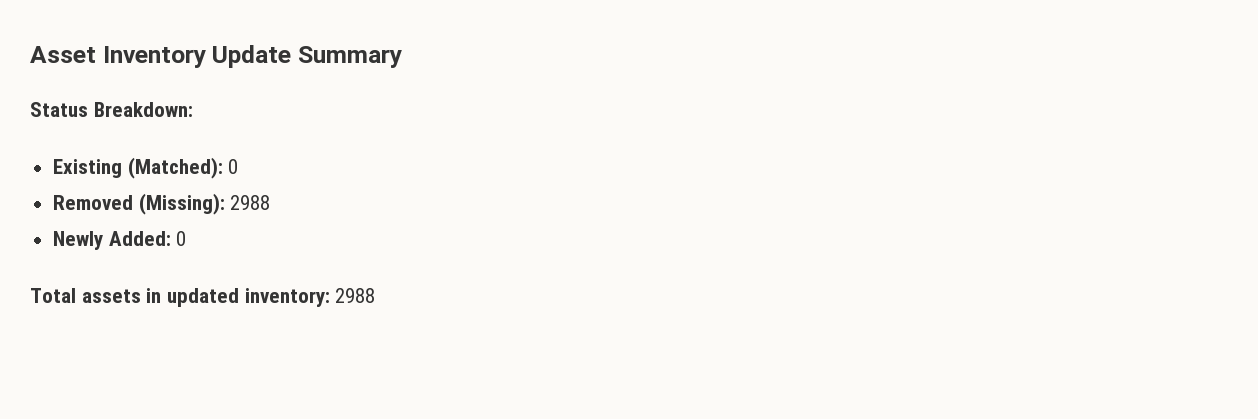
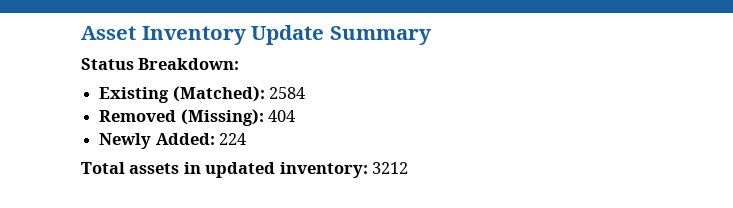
[228,159,239,174] 0 -> [269,87,306,99] 2584
[230,195,271,210] 2988 -> [268,110,296,122] 404
[176,231,187,246] 0 -> [219,133,247,145] 224
[335,288,376,303] 2988 -> [372,162,409,174] 3212

